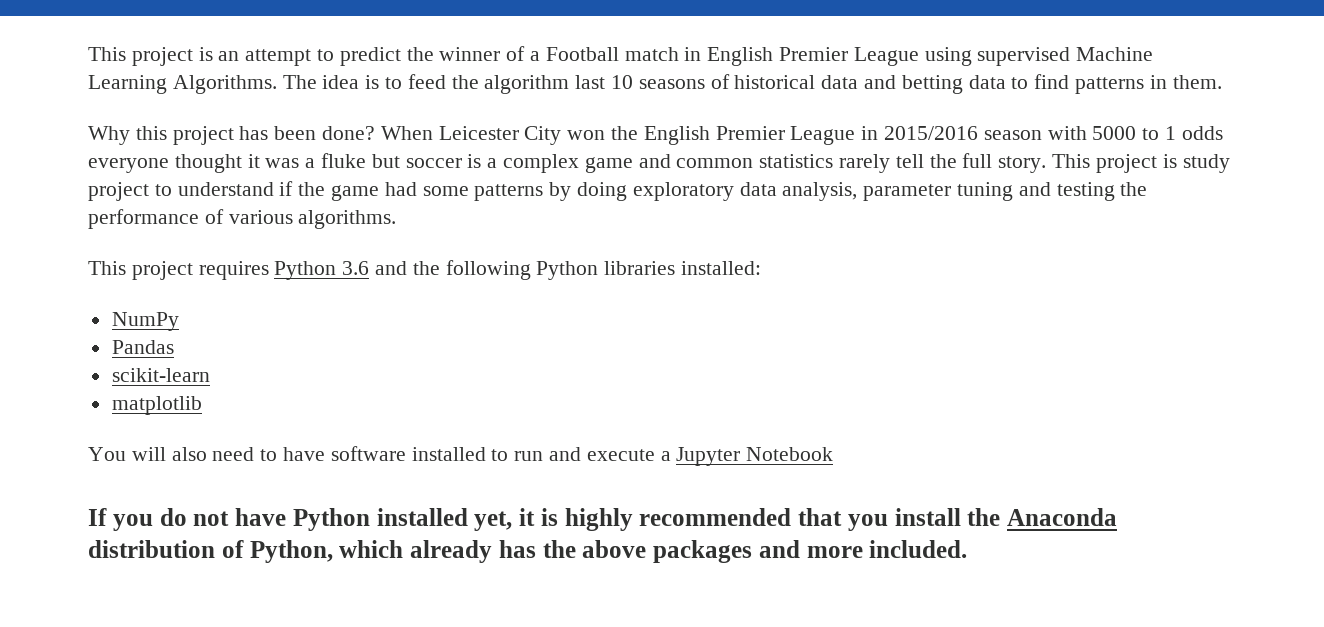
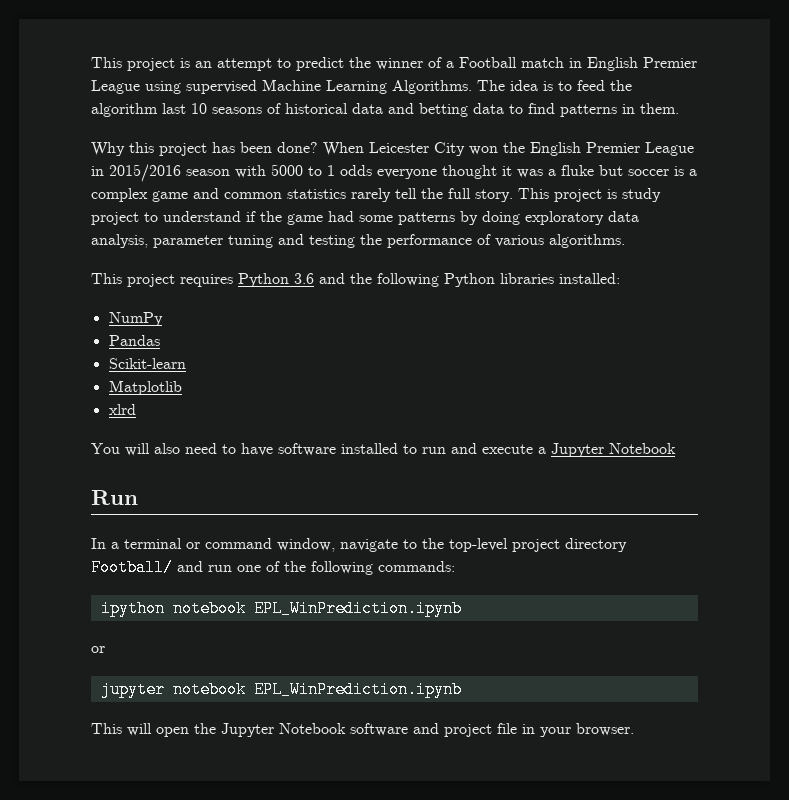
[111,368,210,382] [111,396,202,415] scikit-learn // matplotlib -> [108,358,186,369] [108,380,182,395] [108,404,136,415] Scikit-learn // Matplotlib // xlrd
[88,508,1117,531] [88,540,968,563] If you do not have Python installed yet, it is highly recommended that you install the Anaconda distribution of Python, which already has the above packages and more included. -> [91,490,138,505] [91,538,627,552] [91,559,455,576] [100,600,462,617] [91,646,105,653] [100,681,462,698] [91,723,634,737] Run // In a terminal or command window, navigate to the top-level project directory Football/ and run one of the following commands: // ipython notebook EPL_WinPrediction.ipynb // or // jupyter notebook EPL_WinPrediction.ipynb // This will open the Jupyter Notebook software and project file in your browser.

